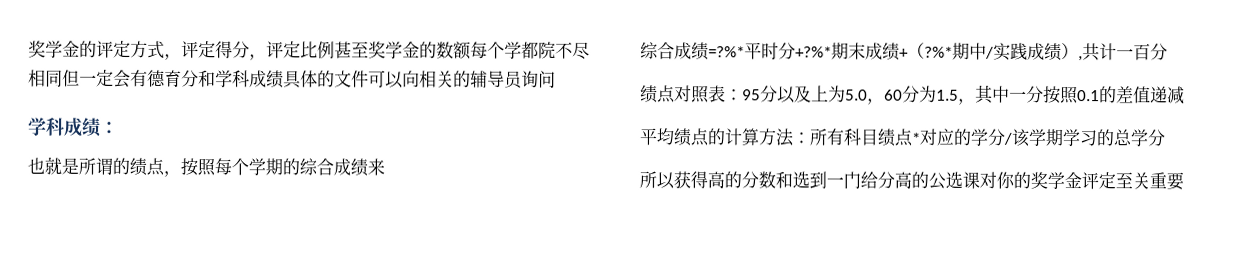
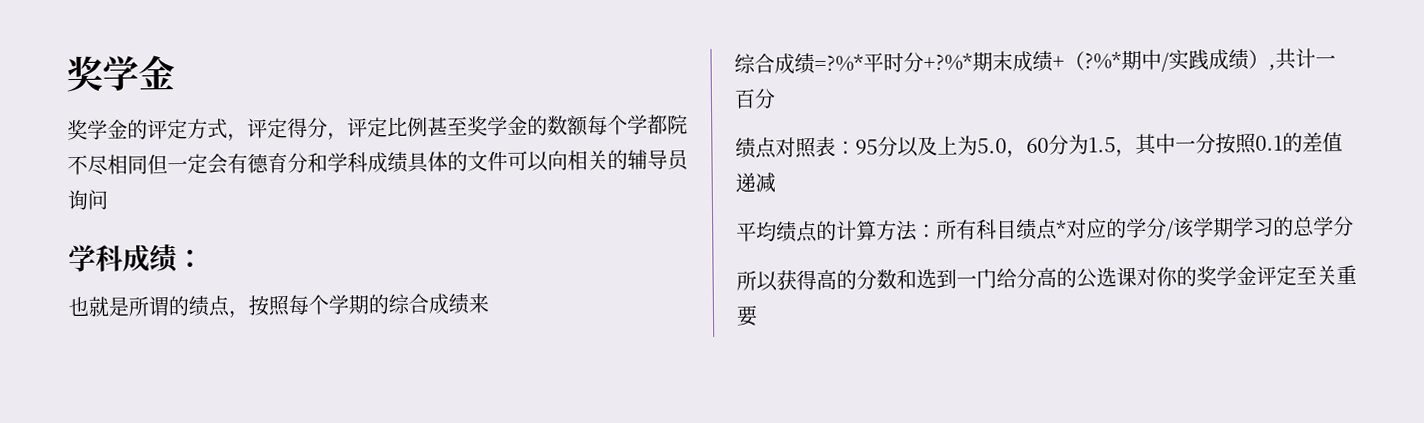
[28,40,80,58] 奖学金 -> [66,55,175,93] [67,119,128,141] 奖学金 // 奖学金

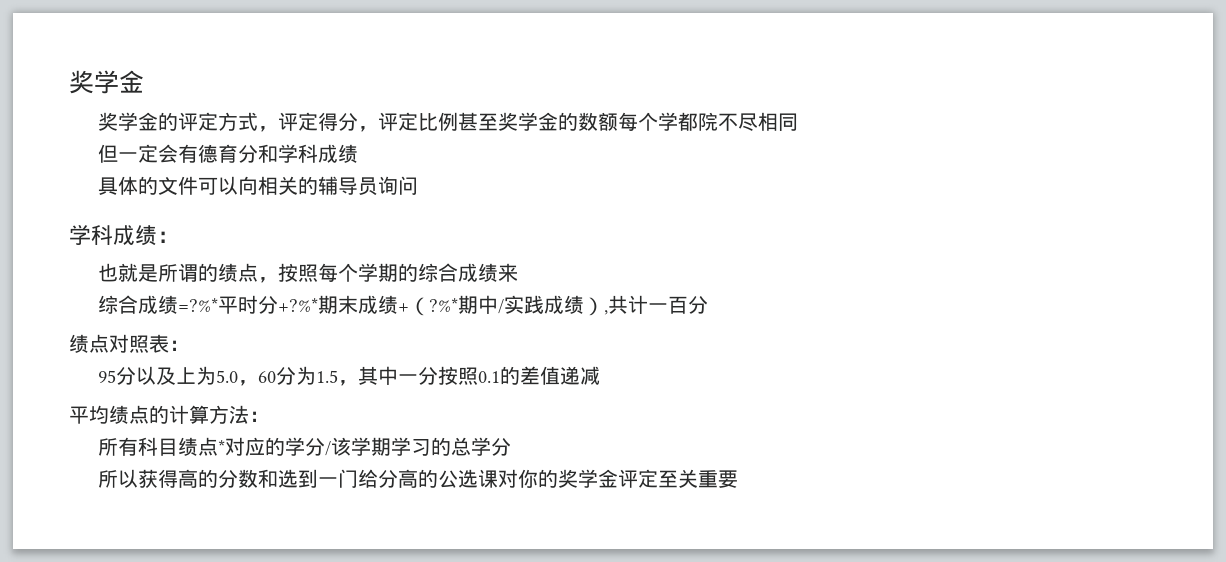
(148, 165) none -> (798, 122) //
(408, 162) none -> (358, 153) //
(856, 147) none -> (189, 345) //
(937, 231) none -> (269, 416) //

